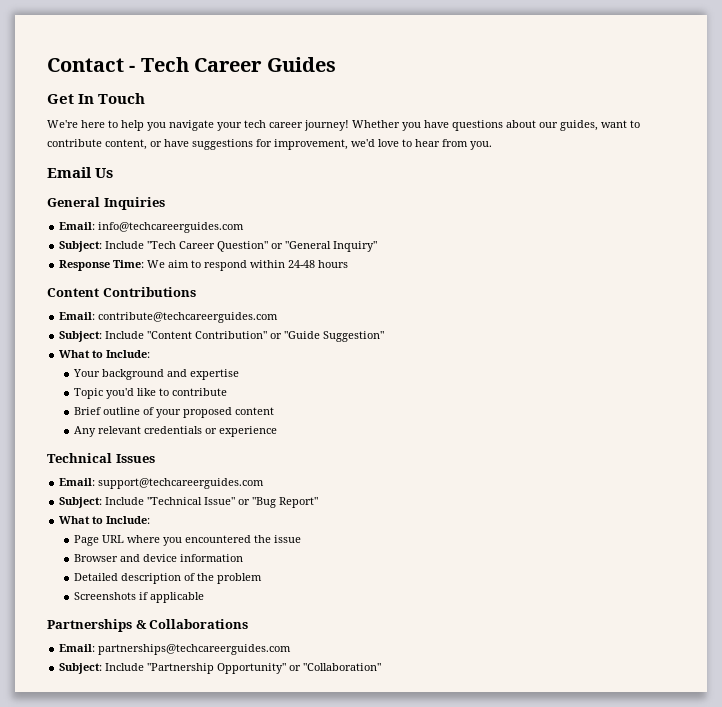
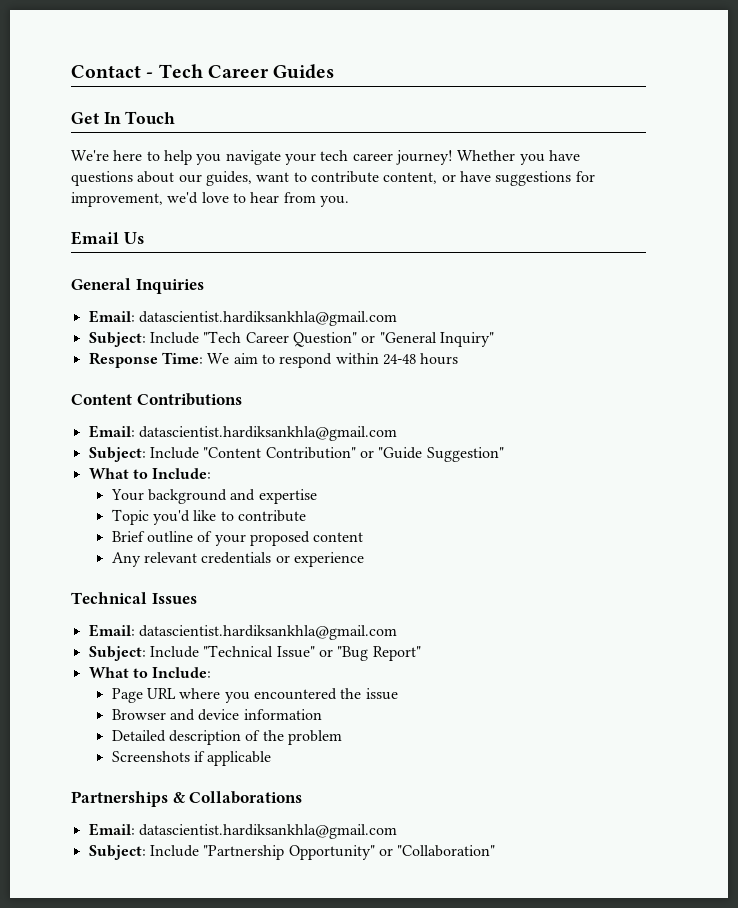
[98,222,245,233] info@techcareerguides.com -> [138,311,397,326] datascientist.hardiksankhla@gmail.com
[98,312,279,323] contribute@techcareerguides.com -> [138,426,397,441] datascientist.hardiksankhla@gmail.com
[98,478,265,489] support@techcareerguides.com -> [138,625,397,640] datascientist.hardiksankhla@gmail.com
[98,644,292,655] partnerships@techcareerguides.com -> [138,824,397,839] datascientist.hardiksankhla@gmail.com

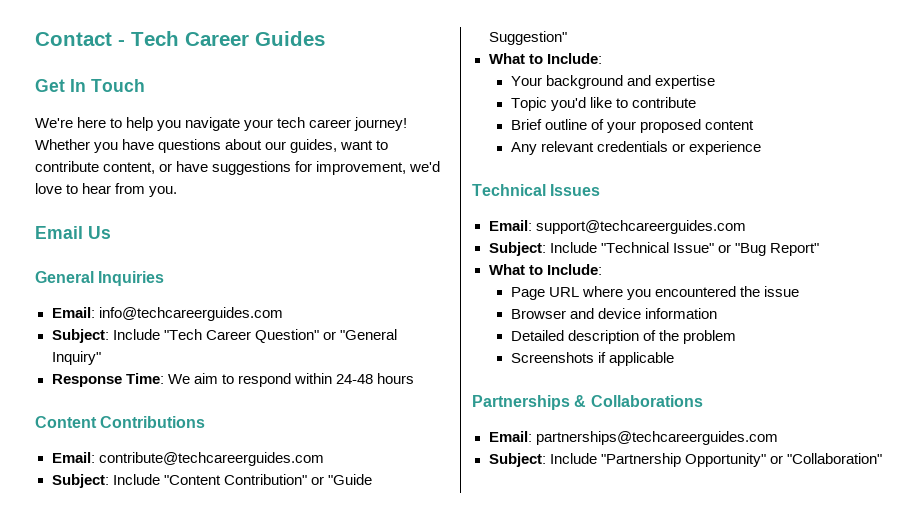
[138,311,397,326] datascientist.hardiksankhla@gmail.com -> [98,307,283,321] info@techcareerguides.com
[138,426,397,441] datascientist.hardiksankhla@gmail.com -> [98,452,324,466] contribute@techcareerguides.com
[138,625,397,640] datascientist.hardiksankhla@gmail.com -> [535,220,746,234] support@techcareerguides.com
[138,824,397,839] datascientist.hardiksankhla@gmail.com -> [535,431,778,445] partnerships@techcareerguides.com

